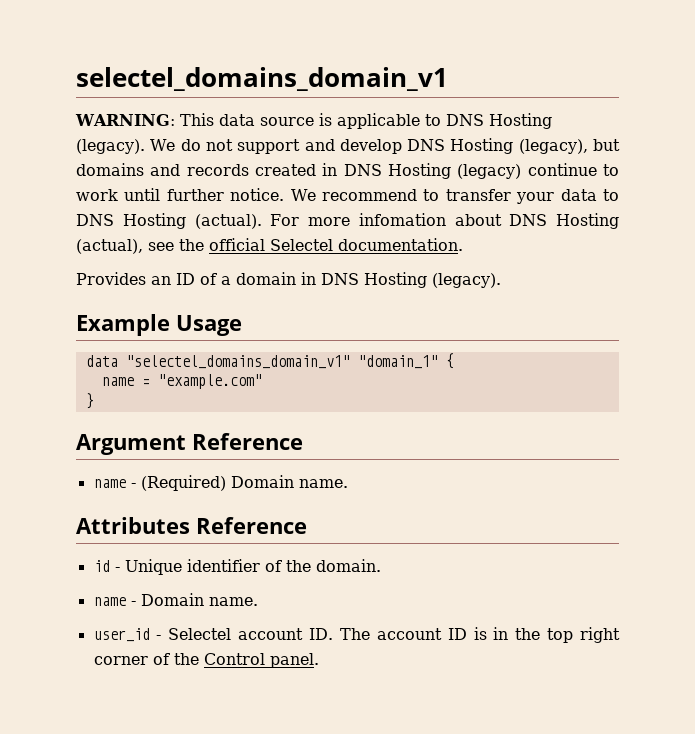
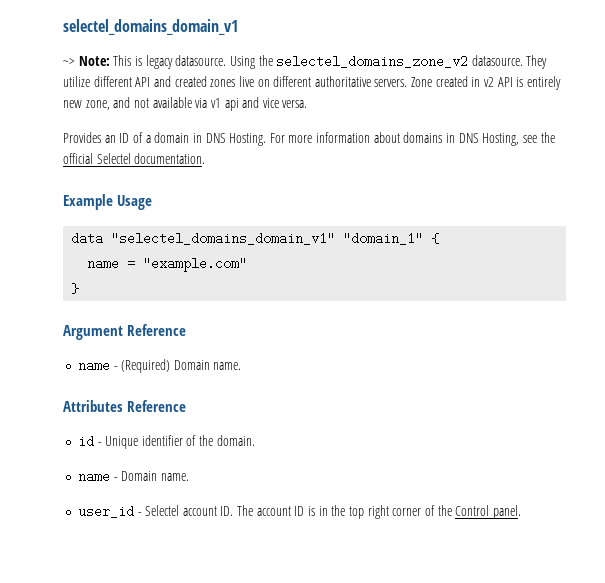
[75,113,552,129] [76,138,620,154] [76,163,619,179] [76,188,619,204] [76,213,619,229] [76,238,463,254] WARNING: This data source is applicable to DNS Hosting (legacy). We do not support and develop DNS Hosting (legacy), but domains and records created in DNS Hosting (legacy) continue to work until further notice. We recommend to transfer your data to DNS Hosting (actual). For more infomation about DNS Hosting (actual), see the official Selectel documentation. -> [63,55,548,69] [63,76,561,90] [63,97,308,111] ~> Note: This is legacy datasource. Using the selectel_domains_zone_v2 datasource. They utilize different API and created zones live on different authoritative servers. Zone created in v2 API is entirely new zone, and not available via v1 api and vice versa.
[364,272,501,288] Hosting (legacy). -> [229,132,555,146] [63,153,206,164] Hosting. For more information about domains in DNS Hosting, see the official Selectel documentation.

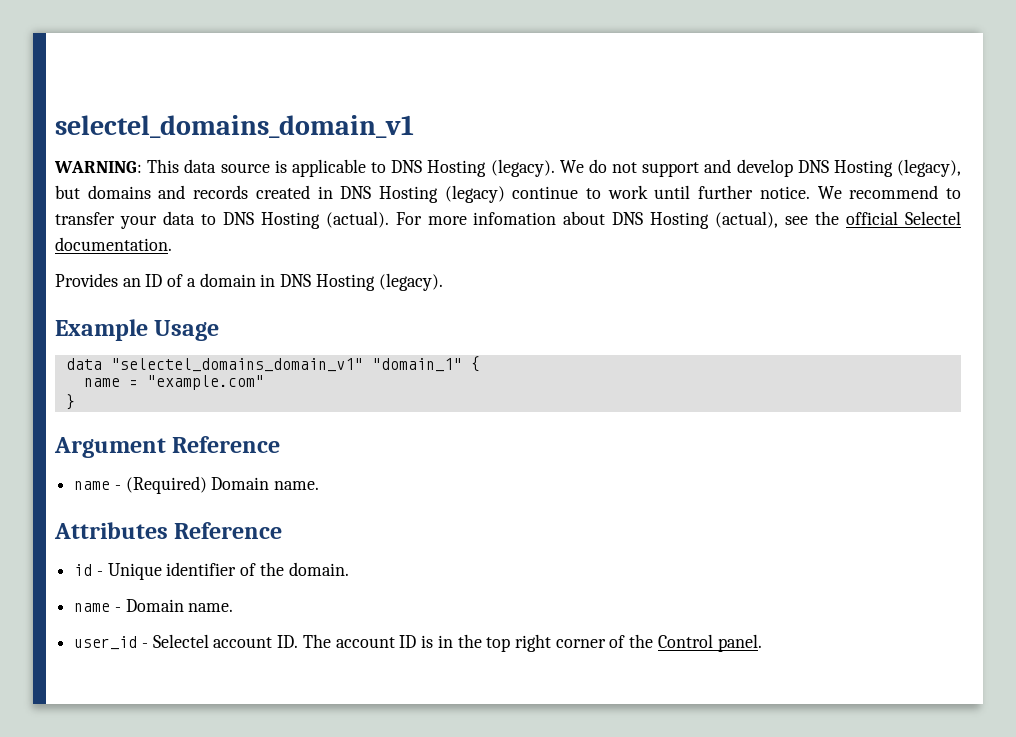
[63,55,548,69] [63,76,561,90] [63,97,308,111] ~> Note: This is legacy datasource. Using the selectel_domains_zone_v2 datasource. They utilize different API and created zones live on different authoritative servers. Zone created in v2 API is entirely new zone, and not available via v1 api and vice versa. -> [54,159,961,177] [55,185,962,203] [55,211,962,229] [55,237,172,251] WARNING: This data source is applicable to DNS Hosting (legacy). We do not support and develop DNS Hosting (legacy), but domains and records created in DNS Hosting (legacy) continue to work until further notice. We recommend to transfer your data to DNS Hosting (actual). For more infomation about DNS Hosting (actual), see the official Selectel documentation.
[229,132,555,146] [63,153,206,164] Hosting. For more information about domains in DNS Hosting, see the official Selectel documentation. -> [315,273,443,291] Hosting (legacy).

